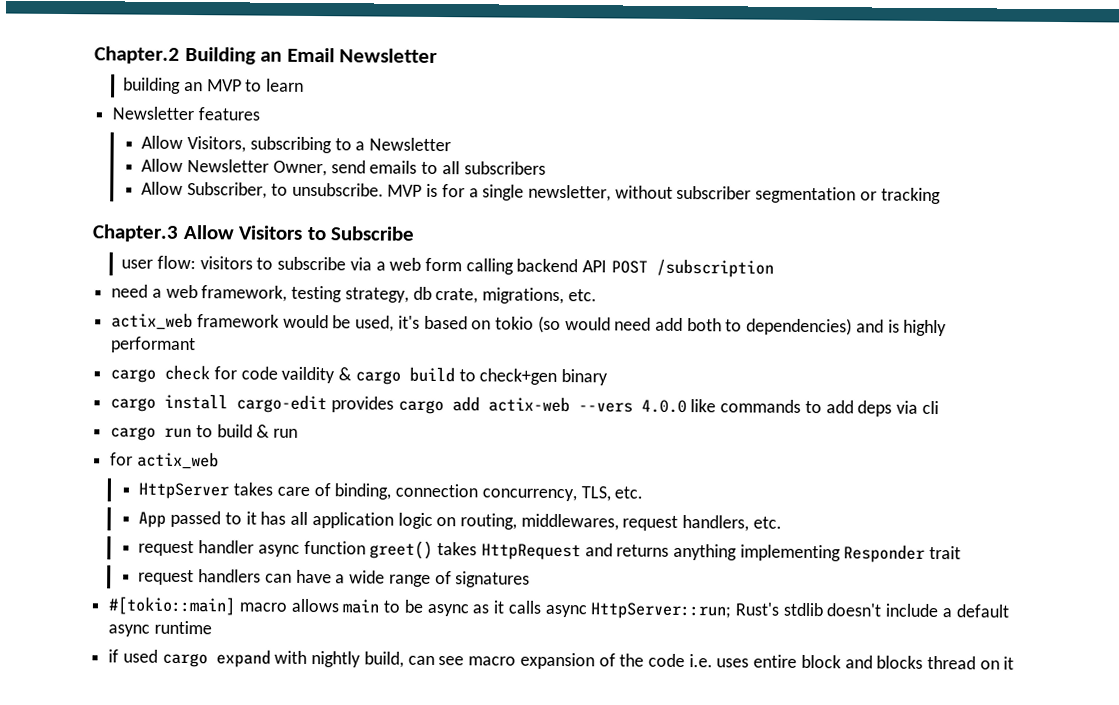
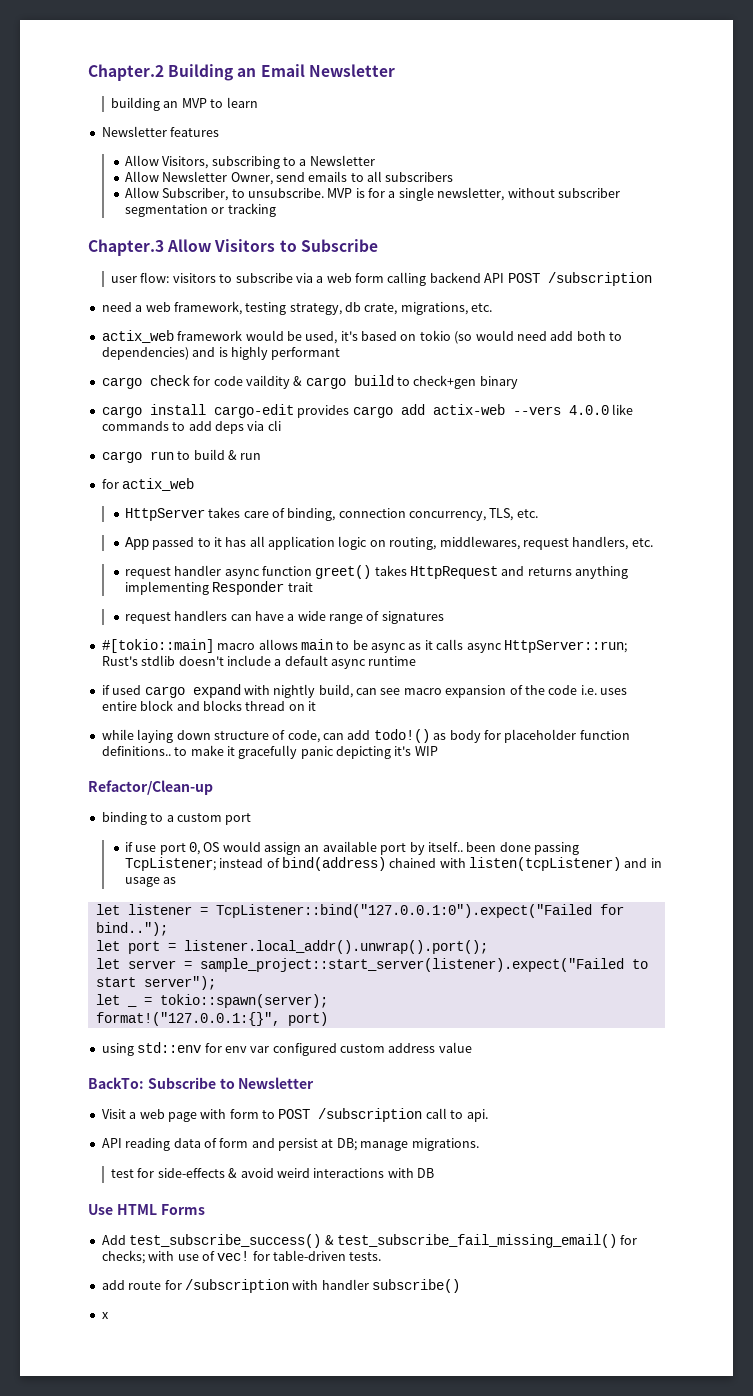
(1015, 663) none -> [101,729,630,743] [101,745,438,759] [88,780,213,795] [101,812,252,825] [124,841,580,855] [124,857,662,871] [124,877,177,887] [95,904,624,918] [95,922,168,936] [95,940,488,954] [95,958,648,972] [95,976,216,990] [95,994,120,1005] [126,1005,137,1007] [143,994,328,1008] [95,1012,328,1026] [101,1042,472,1056] [88,1077,315,1089] [101,1108,488,1122] [101,1138,479,1151] [111,1168,435,1178] [88,1204,205,1215] [101,1234,638,1248] [101,1250,382,1264] [101,1279,460,1293] [101,1312,109,1319] // while laying down structure of code, can add todo!() as body for placeholder function definitions.. to make it gracefully panic depicting it's WIP // Refactor/Clean-up // binding to a custom port // if use port 0, OS would assign an available port by itself.. been done passing TcpListener; instead of bind(address) chained with listen(tcpListener) and in usage as // let listener = TcpListener::bind("127.0.0.1:0").expect("Failed for bind.."); // let port = listener.local_addr().unwrap().port(); // let server = sample_project::start_server(listener).expect("Failed to start server"); // let _ = tokio::spawn(server); // format!("127.0.0.1:{}", port) // using std::env for env var configured custom address value // BackTo: Subscribe to Newsletter // Visit a web page with form to POST /subscription call to api. // API reading data of form and persist at DB; manage migrations. // test for side-effects & avoid weird interactions with DB // Use HTML Forms // Add test_subscribe_success() & test_subscribe_fail_missing_email() for checks; with use of vec! for table-driven tests. // add route for /subscription with handler subscribe() // x

